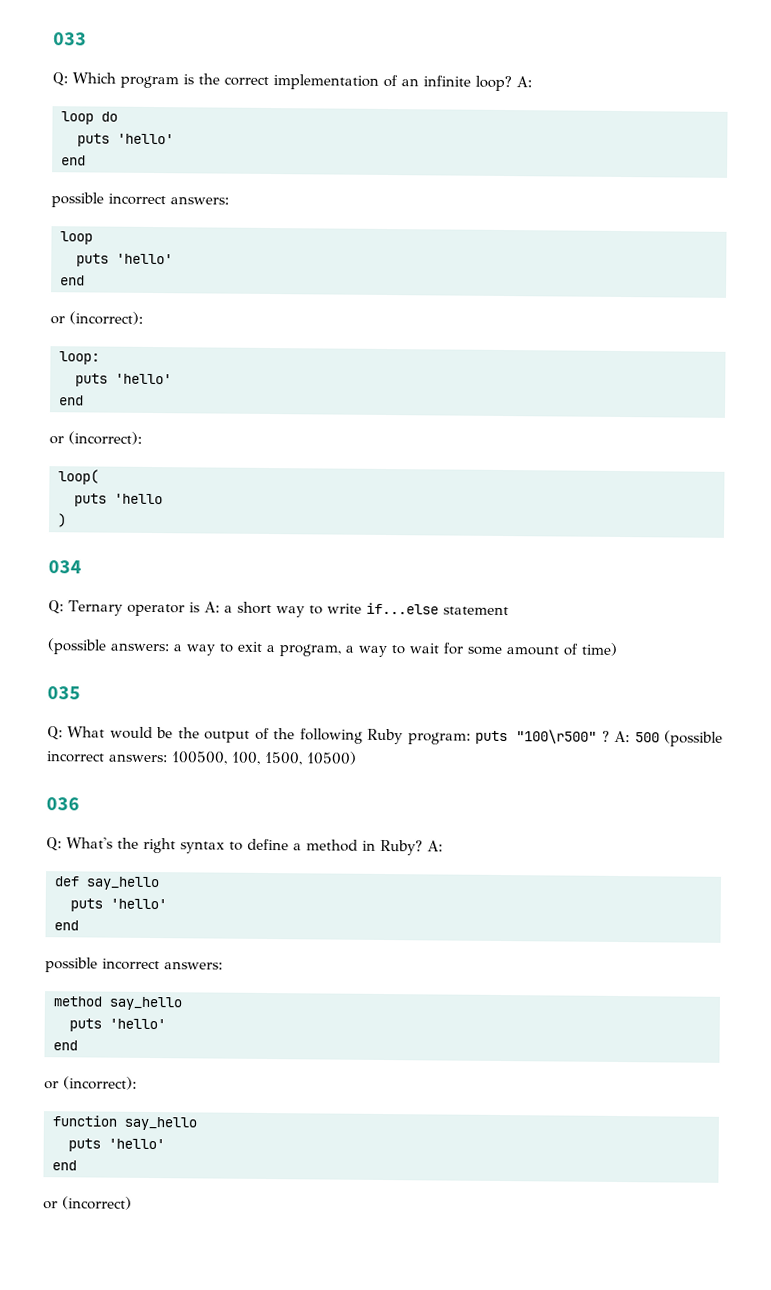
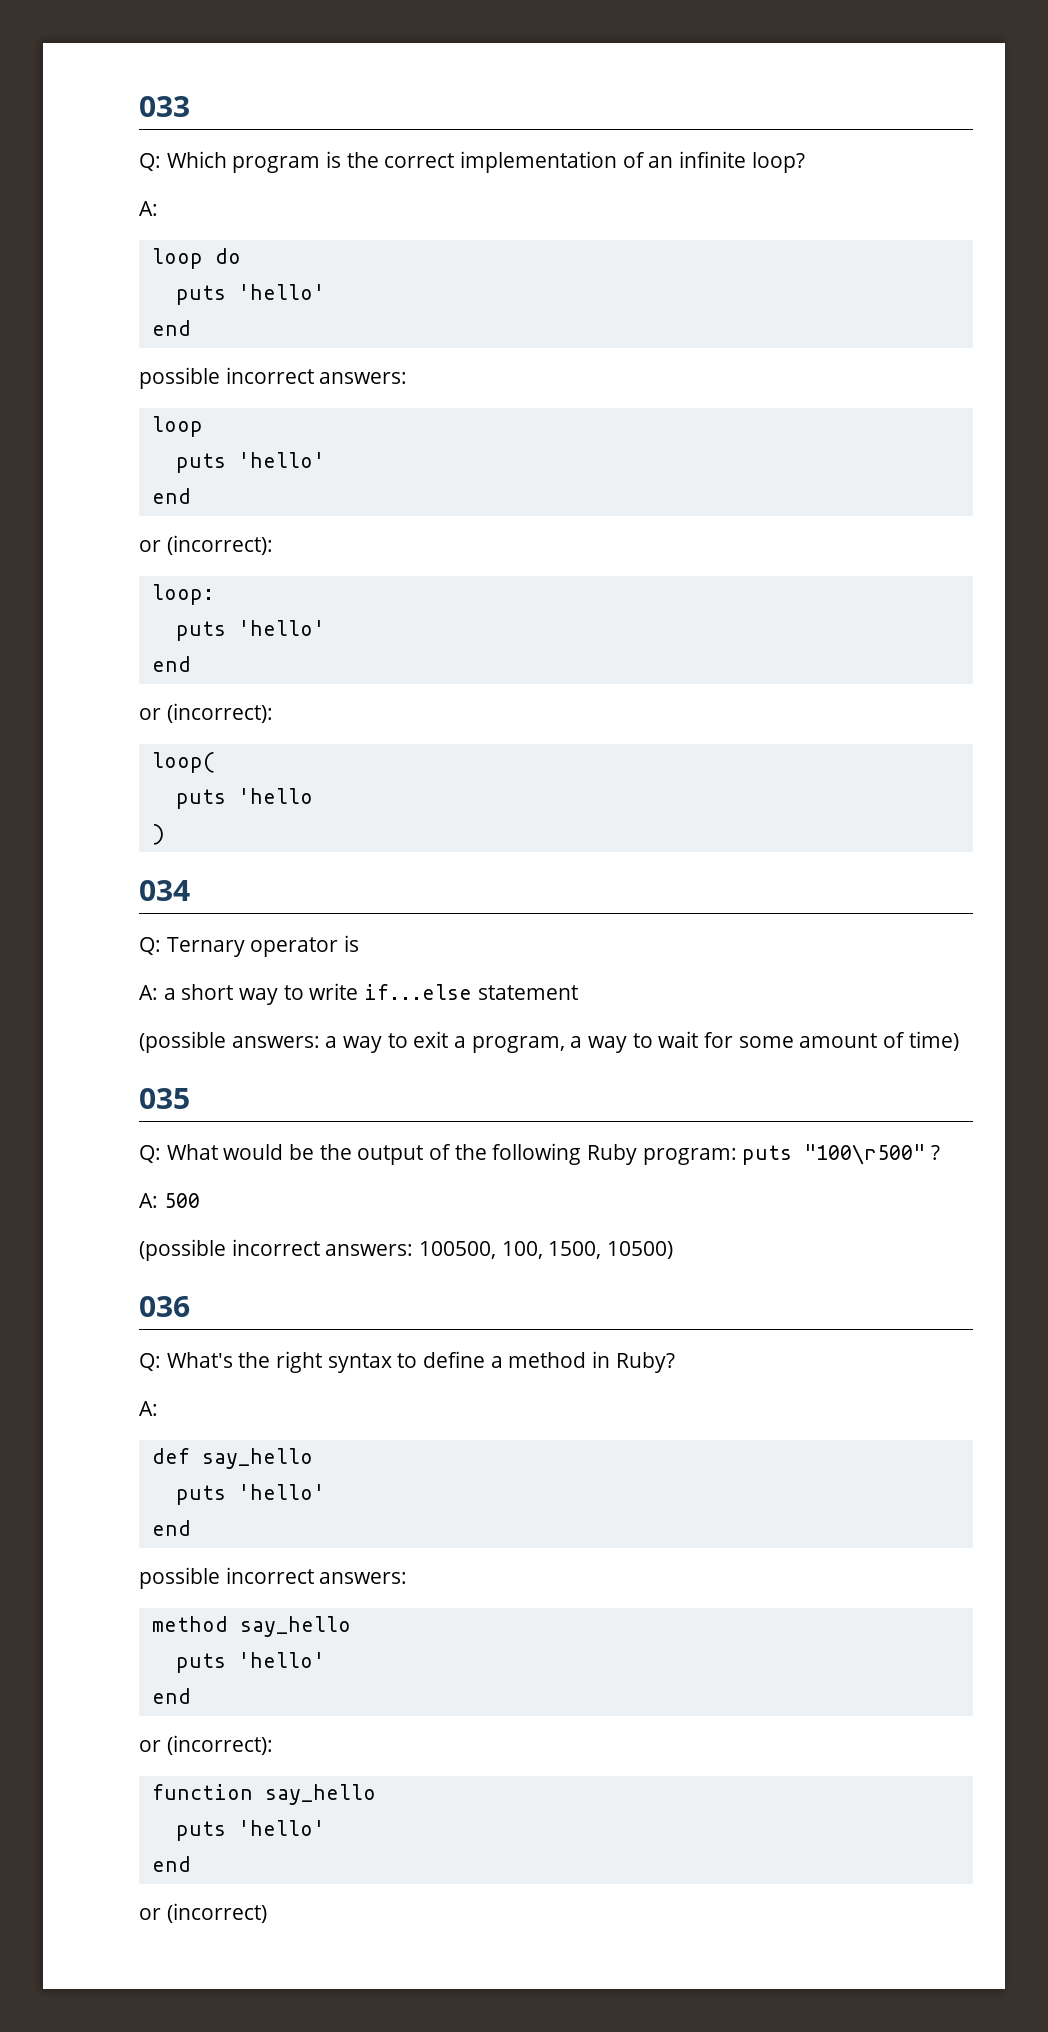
(512, 83) none -> (805, 162) //
(200, 607) none -> (359, 943) //
(610, 736) none -> (941, 1152) //
(660, 737) none -> (200, 1200) //
(423, 847) none -> (675, 1362) //

